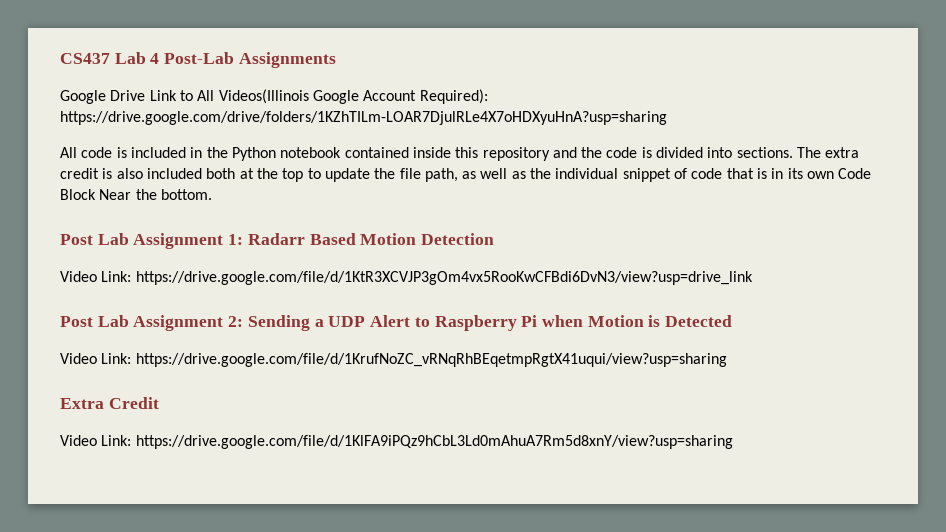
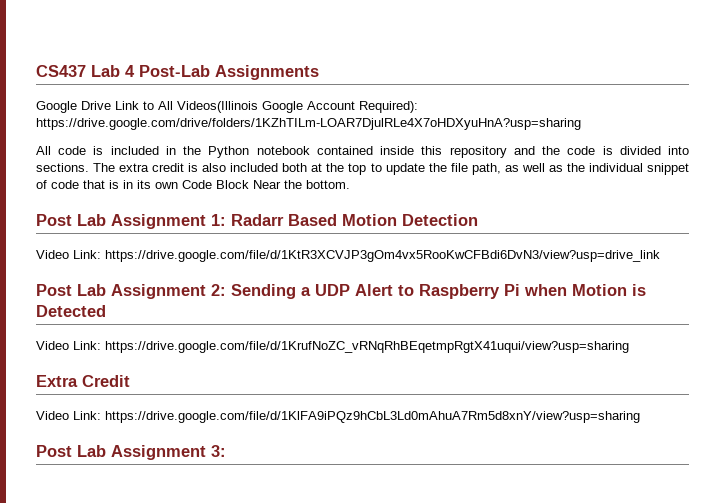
(733, 442) none -> [36,445,226,460] // Post Lab Assignment 3:

